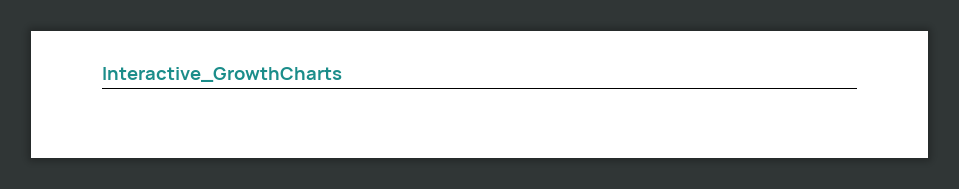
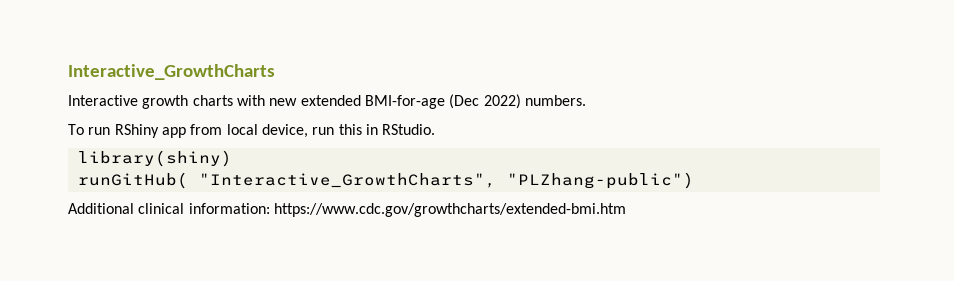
(342, 74) none -> [68,94,586,109] [68,124,436,138] [77,150,232,167] [77,172,694,189] [68,203,626,217] // Interactive growth charts with new extended BMI-for-age (Dec 2022) numbers. // To run RShiny app from local device, run this in RStudio. // library(shiny) // runGitHub( "Interactive_GrowthCharts", "PLZhang-public") // Additional clinical information: https://www.cdc.gov/growthcharts/extended-bmi.htm

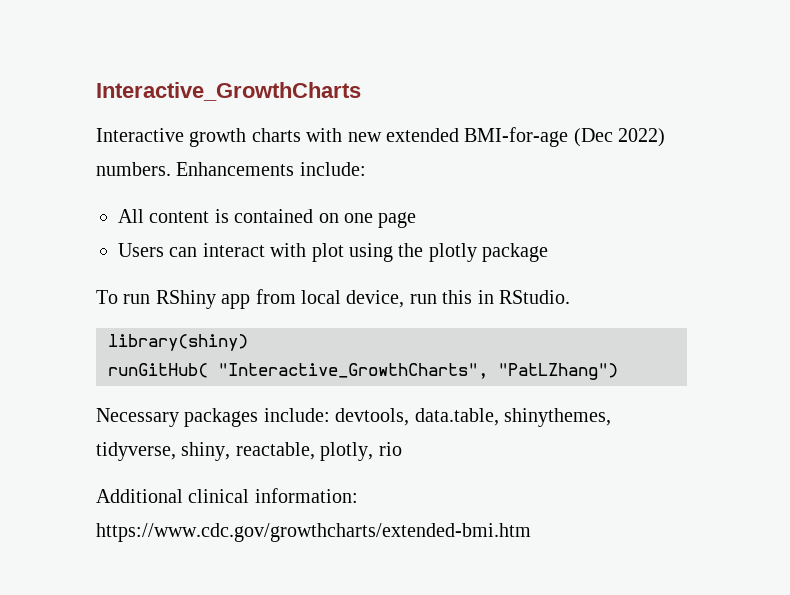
(586, 100) none -> [176,162,366,176] [118,209,417,228] [118,243,549,262] Enhancements include: // All content is contained on one page // Users can interact with plot using the plotly package
[506,172,694,189] "PLZhang-public") -> [498,363,618,380] [96,408,611,427] [96,442,402,461] "PatLZhang") // Necessary packages include: devtools, data.table, shinythemes, tidyverse, shiny, reactable, plotly, rio

